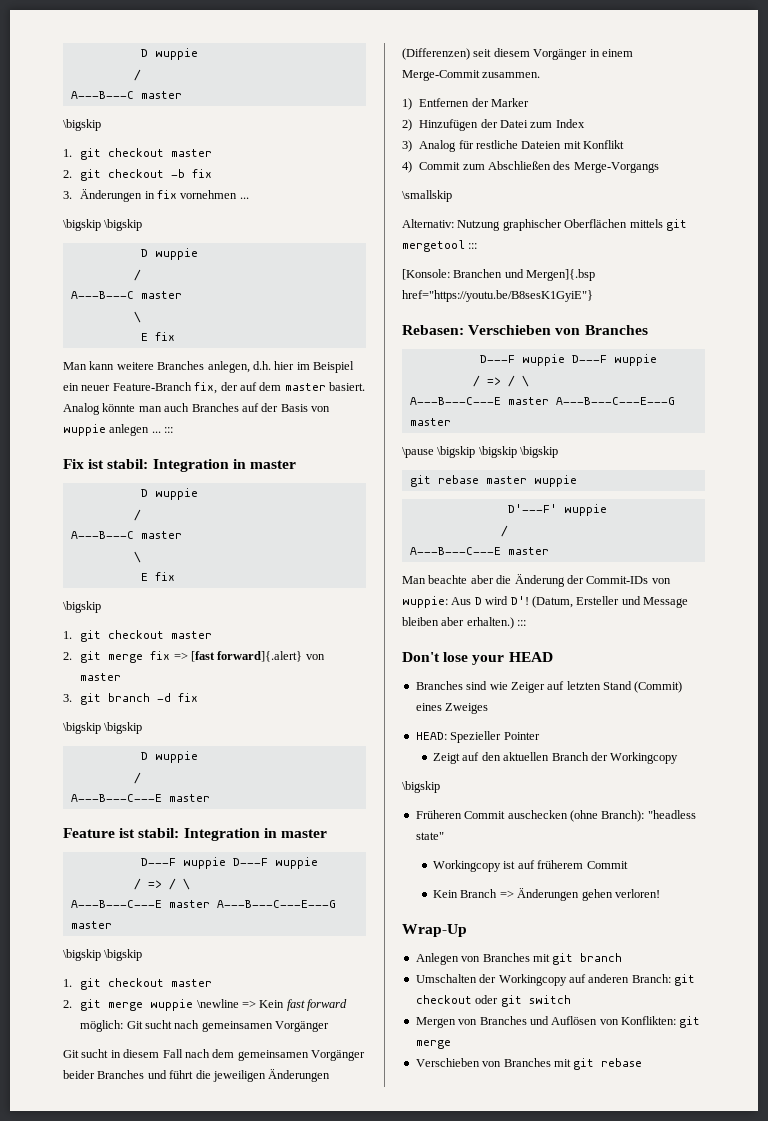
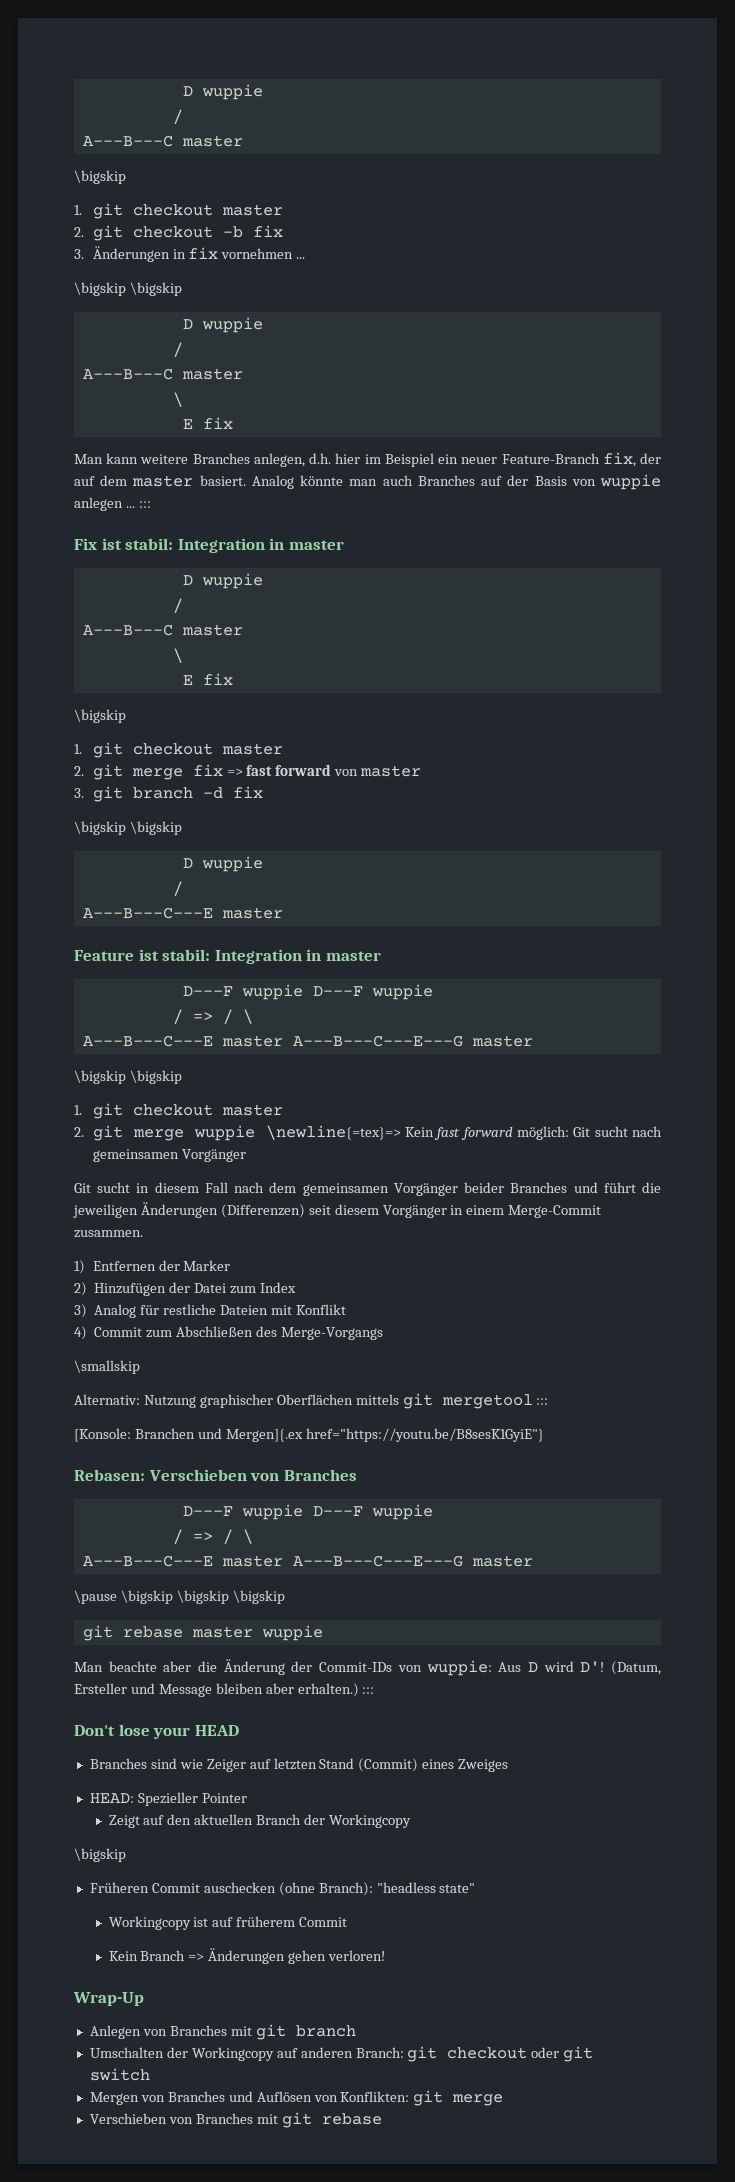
[191,651,303,662] [fast forward]{.alert} -> [246,764,332,776] fast forward
[196,999,257,1008] \newline => -> [265,1125,401,1140] \newline{=tex}=>
[526,269,596,281] Mergen]{.bsp -> [225,1429,303,1442] Mergen]{.ex
[507,504,607,516] [500,525,508,537] [409,547,549,555] // D'---F' wuppie // / // A---B---C---E master -> (323, 1633) none

